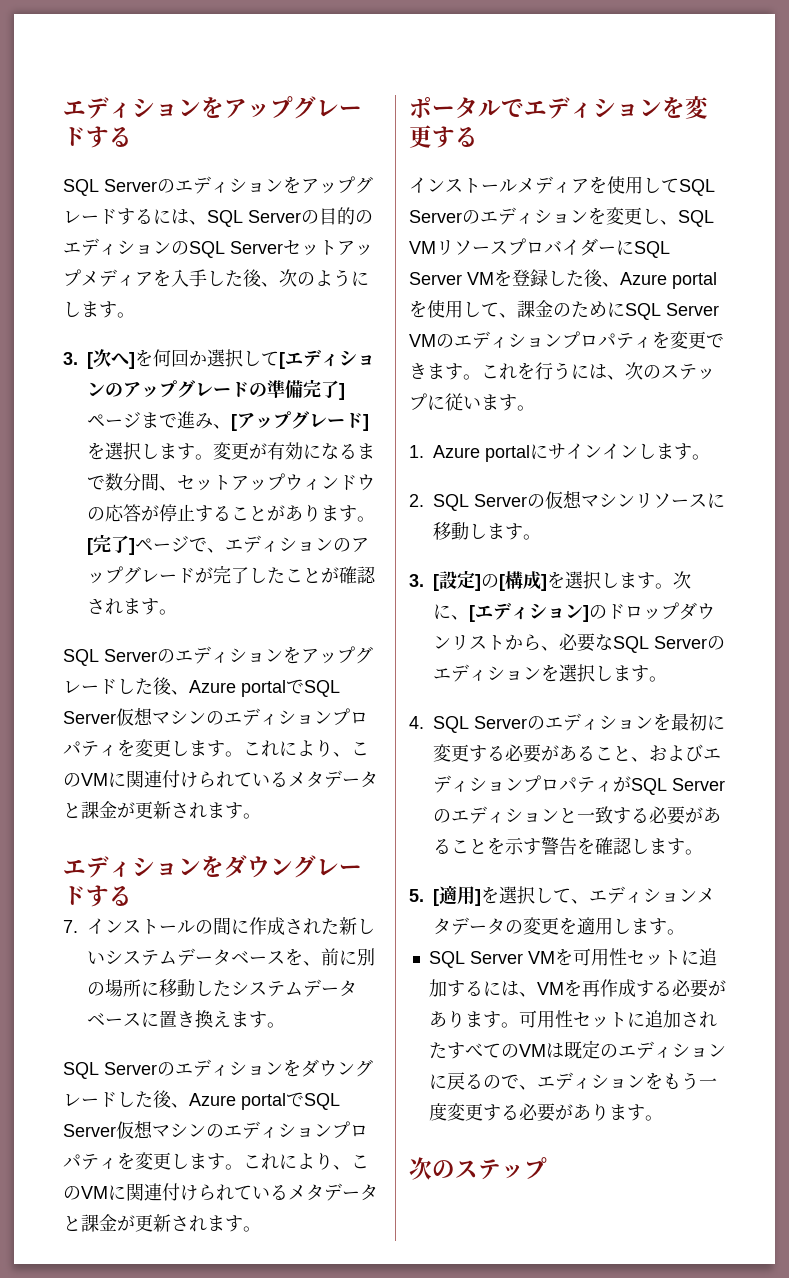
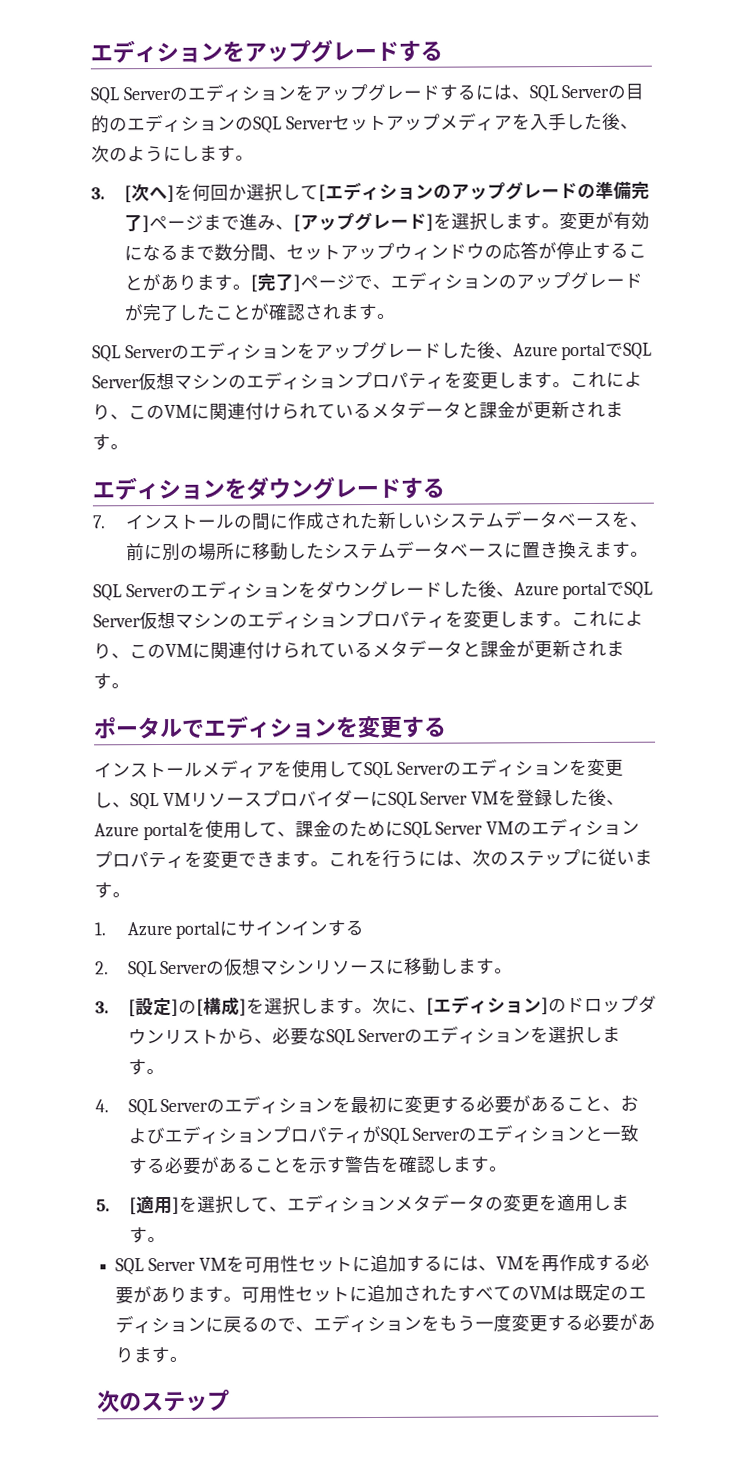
[638,443,710,460] します。 -> [327,920,365,937] する

